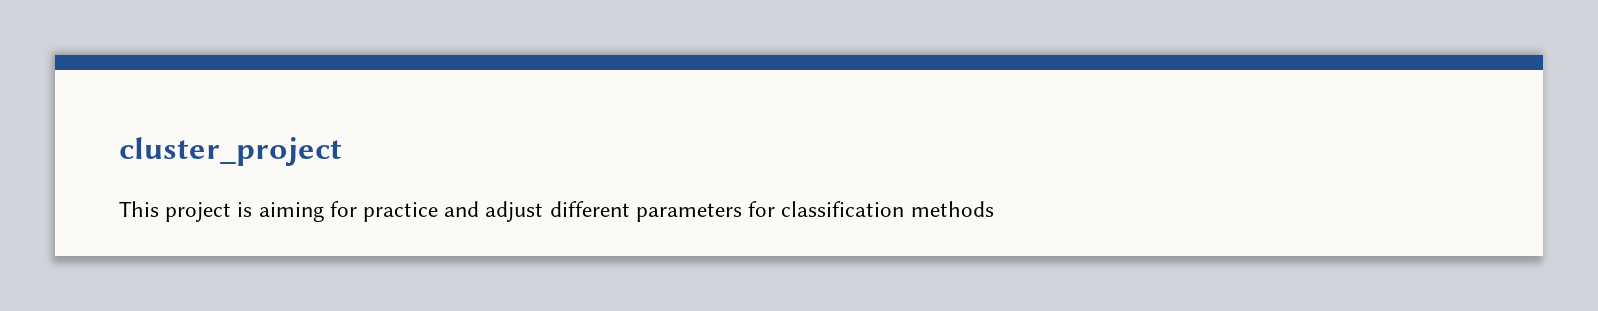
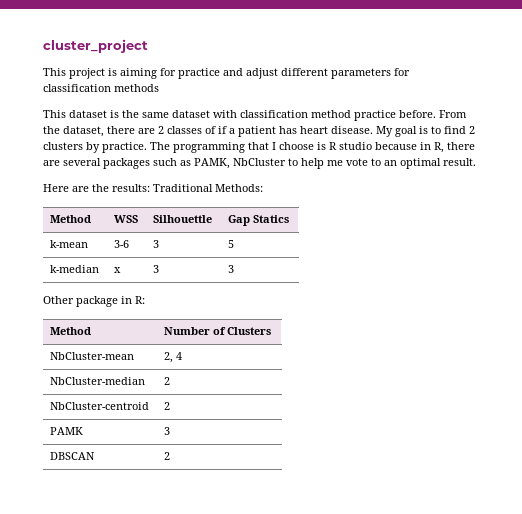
(994, 209) none -> [43,110,467,121] [43,126,475,137] [43,142,475,153] [43,158,476,169] [43,184,263,192] [50,215,92,223] [114,215,139,223] [153,215,213,223] [228,215,290,226] [50,240,89,248] [114,240,130,248] [153,240,160,248] [228,240,235,248] [50,265,100,273] [114,267,122,273] [153,265,160,273] [228,265,235,273] [43,296,145,307] [50,327,92,335] [164,327,272,335] [50,352,135,360] [164,352,183,363] [50,377,146,385] [164,377,171,385] [50,402,150,410] [164,402,171,410] [50,427,84,435] [164,427,171,435] [50,452,96,460] [164,452,171,460] // This dataset is the same dataset with classification method practice before. From the dataset, there are 2 classes of if a patient has heart disease. My goal is to find 2 clusters by practice. The programming that I choose is R studio because in R, there are several packages such as PAMK, NbCluster to help me vote to an optimal result. // Here are the results: Traditional Methods: // Method | WSS | Silhouettle | Gap Statics // k-mean | 3-6 | 3 | 5 // k-median | x | 3 | 3 // Other package in R: // Method | Number of Clusters // NbCluster-mean | 2, 4 // NbCluster-median | 2 // NbCluster-centroid | 2 // PAMK | 3 // DBSCAN | 2

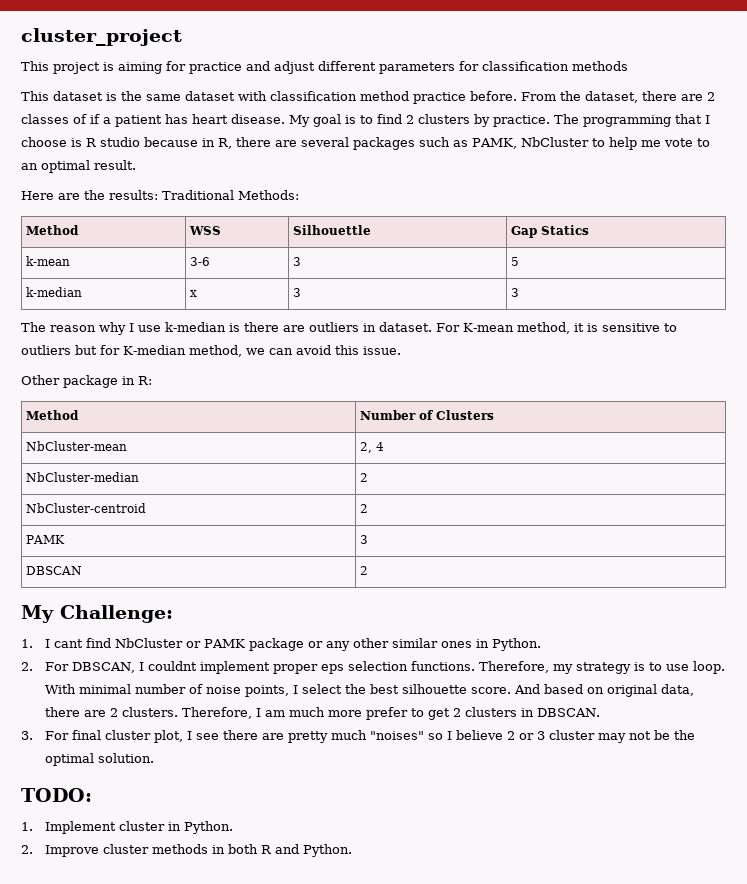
(235, 269) none -> [21,322,677,335] [21,345,401,357] // The reason why I use k-median is there are outliers in dataset. For K-mean method, it is sensitive to outliers but for K-median method, we can avoid this issue.
(171, 456) none -> [21,605,173,623] [21,638,541,651] [21,661,725,674] [44,684,694,697] [44,707,600,720] [21,730,695,743] [44,753,154,766] [21,788,92,802] [21,821,233,834] [21,844,352,857] // My Challenge: // 1. I cant find NbCluster or PAMK package or any other similar ones in Python. // 2. For DBSCAN, I couldnt implement proper eps selection functions. Therefore, my strategy is to use loop. With minimal number of noise points, I select the best silhouette score. And based on original data, there are 2 clusters. Therefore, I am much more prefer to get 2 clusters in DBSCAN. // 3. For final cluster plot, I see there are pretty much "noises" so I believe 2 or 3 cluster may not be the optimal solution. // TODO: // 1. Implement cluster in Python. // 2. Improve cluster methods in both R and Python.

